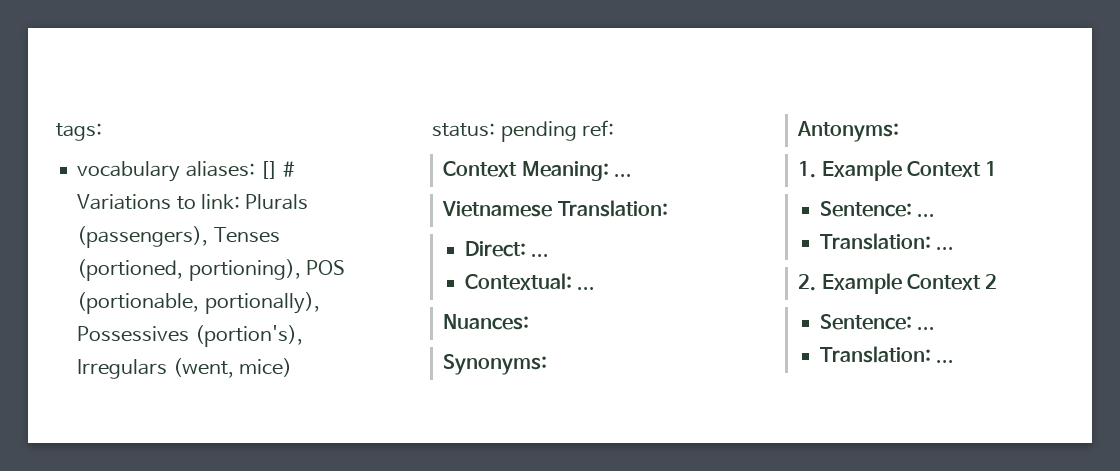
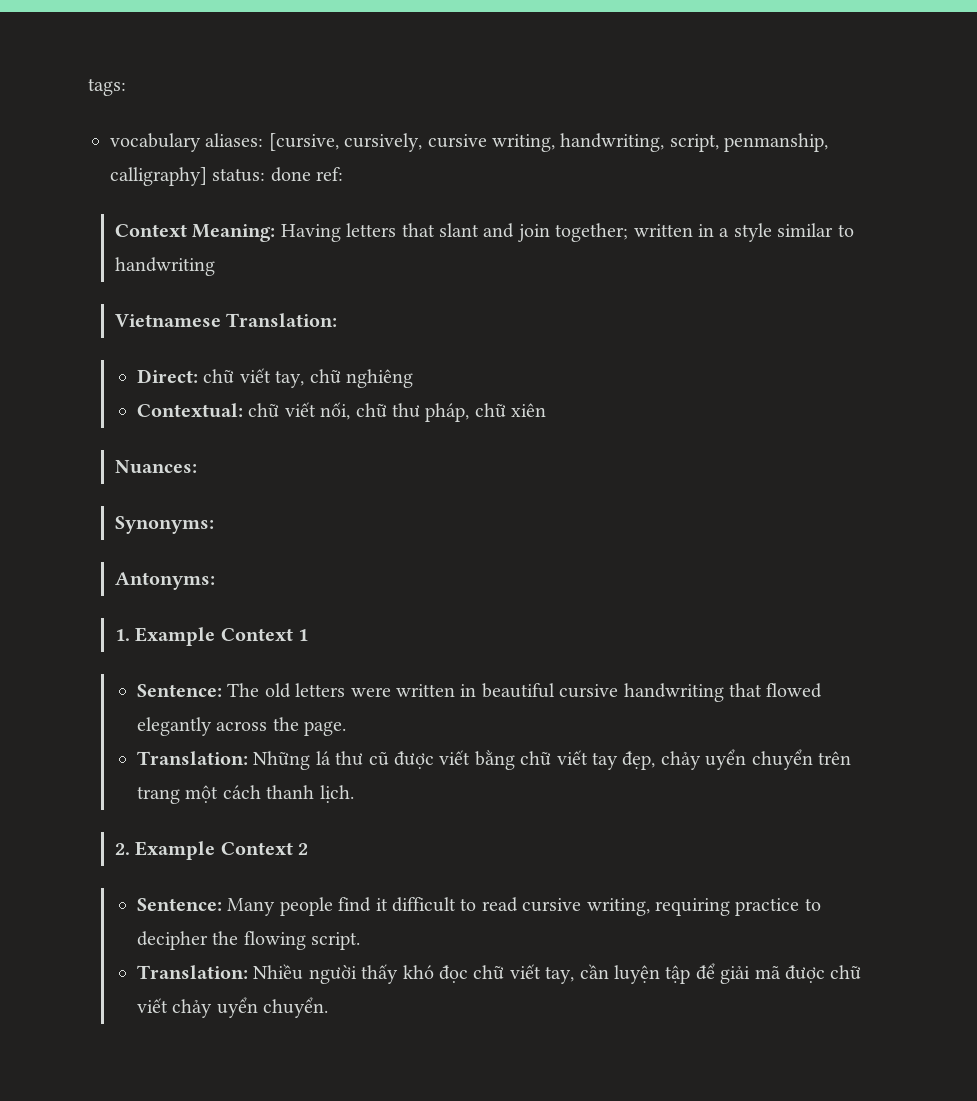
[259,161,296,179] [77,194,309,210] [77,226,280,248] [77,259,345,281] [77,292,320,314] [77,325,303,347] [77,358,292,379] [432,120,614,142] [443,161,632,181] [442,200,669,217] [464,241,549,257] [464,273,595,290] [] # Variations to link: Plurals (passengers), Tenses (portioned, portioning), POS (portionable, portionally), Possessives (portion's), Irregulars (went, mice) status: pending ref: // Context Meaning: ... // Vietnamese Translation: // Direct: ... // Contextual: ... -> [268,133,829,152] [110,167,344,186] [115,223,854,242] [115,257,216,276] [115,313,338,327] [137,368,414,388] [137,402,547,422] [cursive, cursively, cursive writing, handwriting, script, penmanship, calligraphy] status: done ref: // Context Meaning: Having letters that slant and join together; written in a style similar to handwriting // Vietnamese Translation: // Direct: chữ viết tay, chữ nghiêng // Contextual: chữ viết nối, chữ thư pháp, chữ xiên
[916,214,935,217] [819,233,954,250] ... // Translation: ... -> [227,683,823,702] [137,717,347,736] [137,749,852,770] [137,785,354,804] The old letters were written in beautiful cursive handwriting that flowed elegantly across the page. // Translation: Những lá thư cũ được viết bằng chữ viết tay đẹp, chảy uyển chuyển trên trang một cách thanh lịch.
[916,327,935,330] [819,346,954,363] ... // Translation: ... -> [227,897,821,916] [137,931,361,950] [137,963,862,984] [137,997,329,1018] Many people find it difficult to read cursive writing, requiring practice to decipher the flowing script. // Translation: Nhiều người thấy khó đọc chữ viết tay, cần luyện tập để giải mã được chữ viết chảy uyển chuyển.

